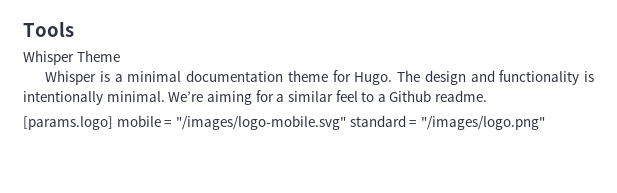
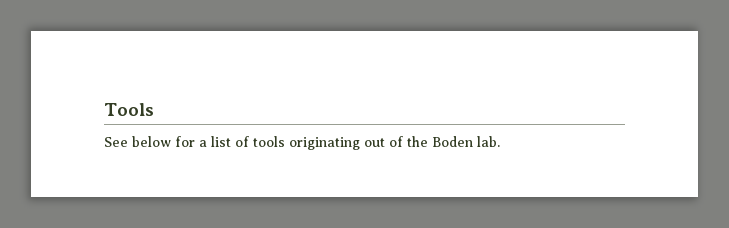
[23,50,120,65] [45,70,594,85] [23,90,488,105] [23,115,545,130] Whisper Theme // Whisper is a minimal documentation theme for Hugo. The design and functionality is intentionally minimal. We’re aiming for a similar feel to a Github readme. // [params.logo] mobile = "/images/logo-mobile.svg" standard = "/images/logo.png" -> [104,136,500,150] See below for a list of tools originating out of the Boden lab.

